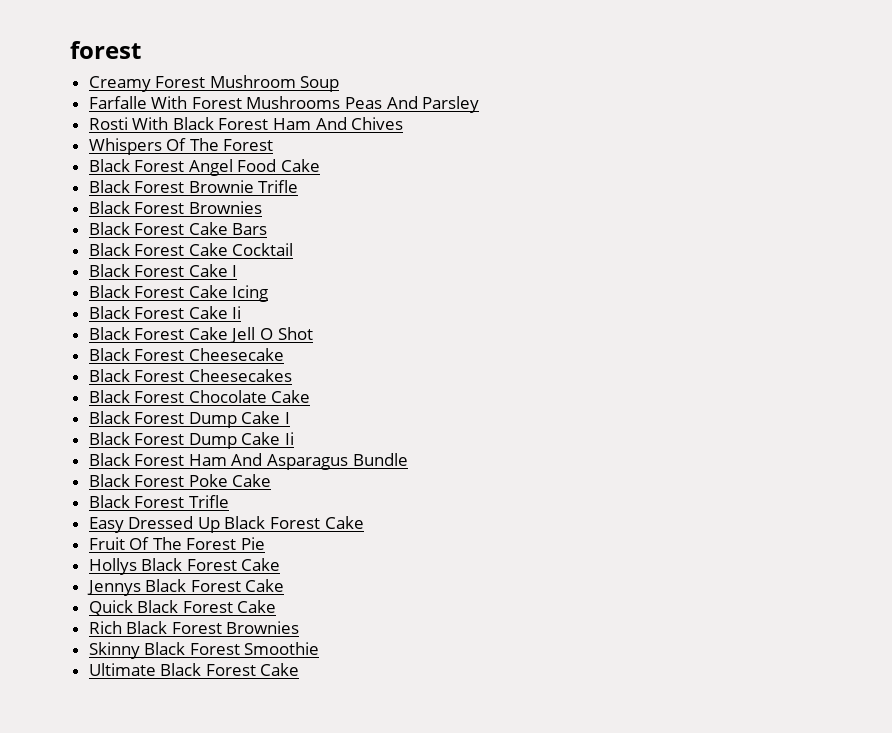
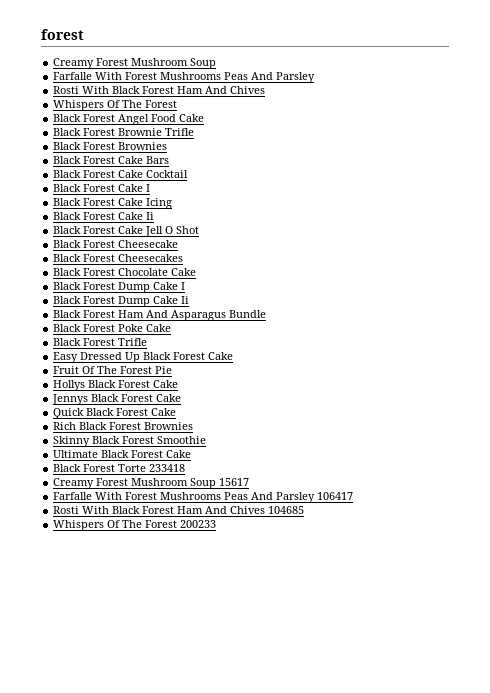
(300, 669) none -> [53,464,186,472] [53,478,250,489] [53,492,354,503] [53,506,305,514] [53,520,217,531] // Black Forest Torte 233418 // Creamy Forest Mushroom Soup 15617 // Farfalle With Forest Mushrooms Peas And Parsley 106417 // Rosti With Black Forest Ham And Chives 104685 // Whispers Of The Forest 200233

